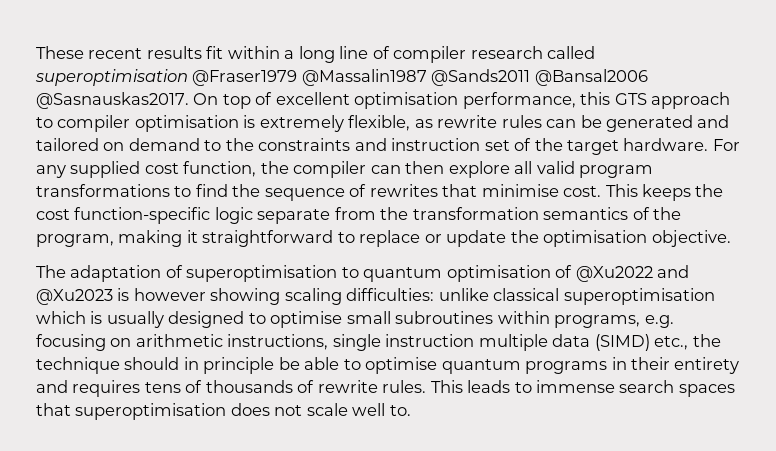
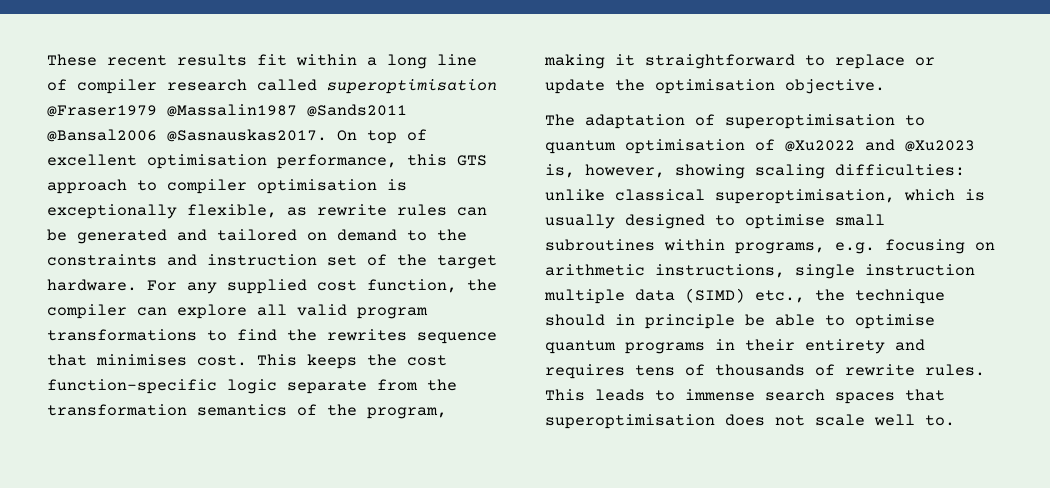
[259,115,344,132] extremely -> [47,204,177,219] exceptionally
[405,161,445,174] then -> (167, 311) none
[264,184,559,201] sequence of rewrites that minimise -> [327,329,497,344] [47,354,187,366] rewrites sequence that minimises
[117,288,206,301] is however -> [545,164,665,178] is, however,
[563,288,715,305] superoptimisation -> [715,189,895,204] superoptimisation,

